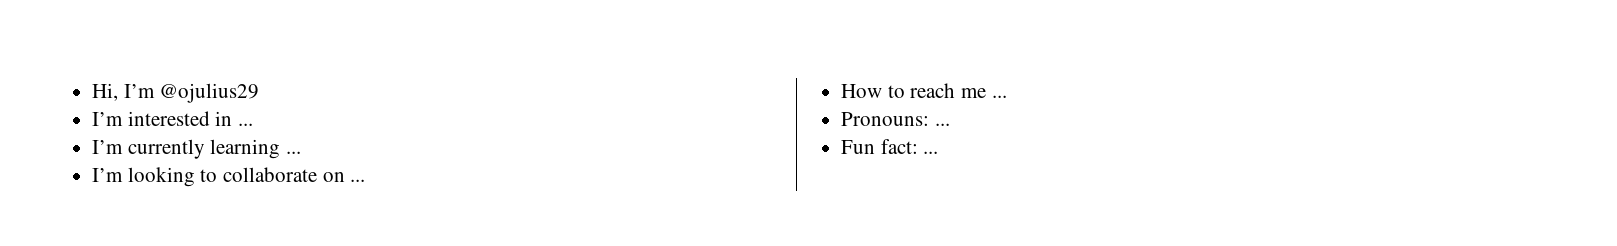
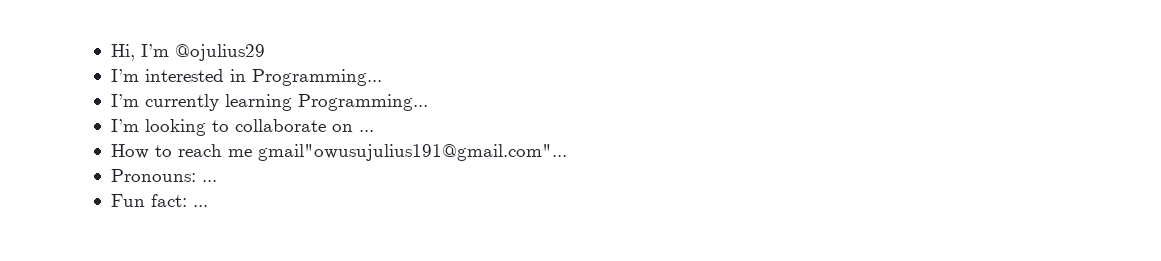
[238,123,254,126] ... -> [251,69,382,86] Programming...
[286,151,302,154] ... -> [297,94,428,111] Programming...
[991,95,1007,98] ... -> [257,144,567,161] gmail"owusujulius191@gmail.com"...

